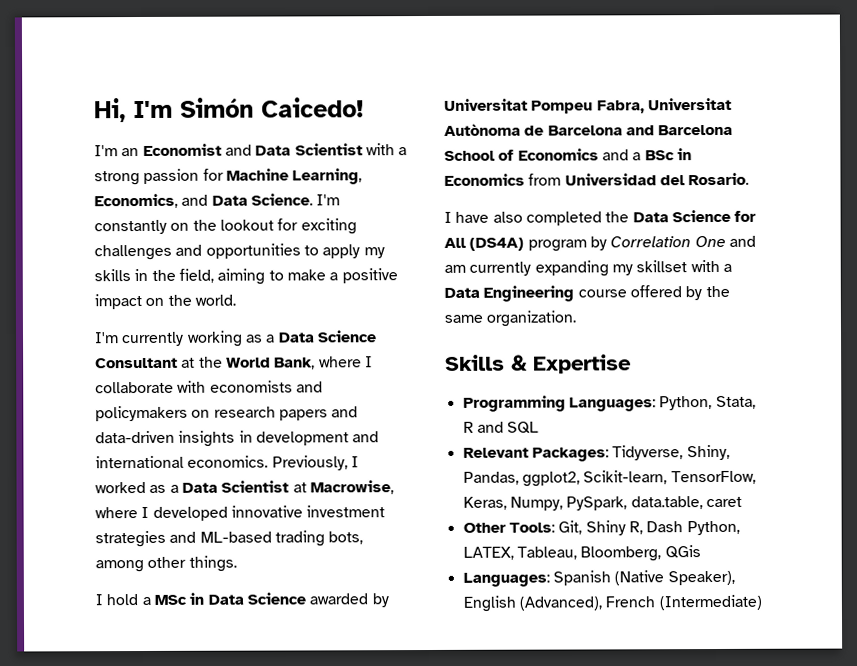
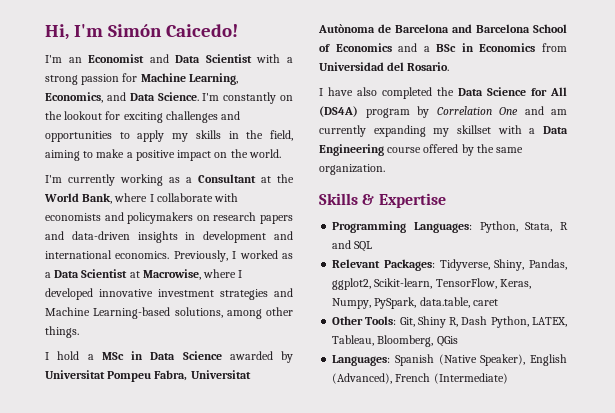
[277,330,377,343] Data Science -> (192, 180) none
[199,530,364,547] ML-based trading bots, -> [45,307,223,319] Machine Learning-based solutions,

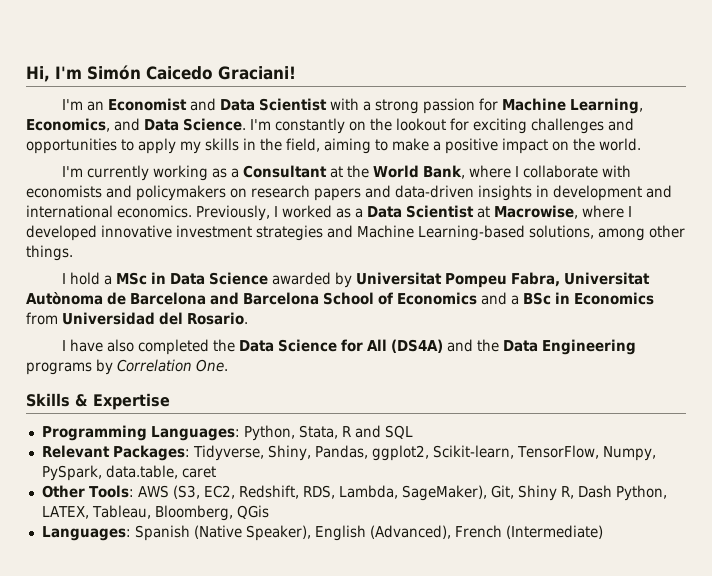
[165,24,238,37] Caicedo! -> [146,66,296,80] Caicedo Graciani!
[365,106,567,118] [319,125,568,137] [319,144,524,156] [319,164,385,175] program by Correlation One and am currently expanding my skillset with a Data Engineering course offered by the same organization. -> [447,339,637,355] [26,359,228,375] and the Data Engineering programs by Correlation One.
[499,279,531,289] Keras, -> (599, 452) none
(397, 320) none -> [137,485,487,501] AWS (S3, EC2, Redshift, RDS, Lambda, SageMaker),

